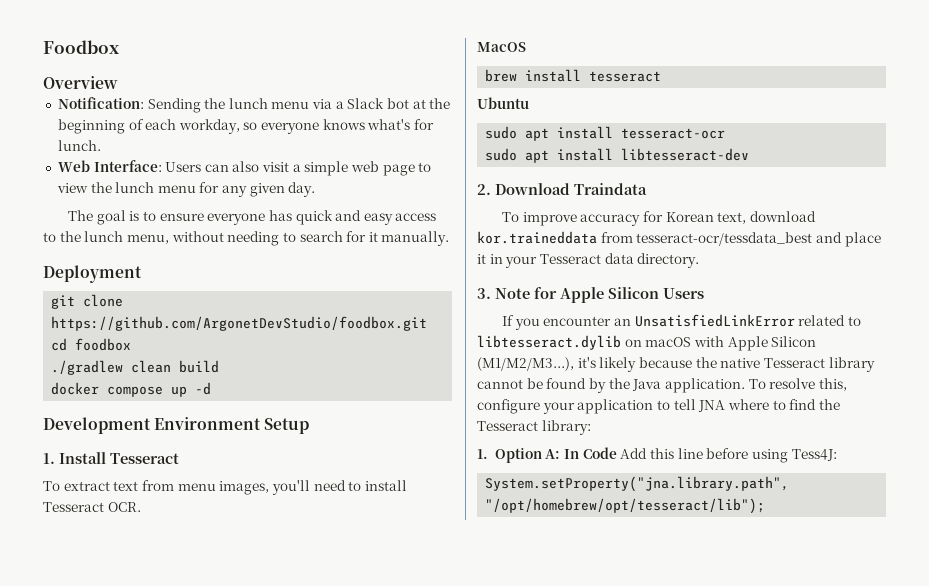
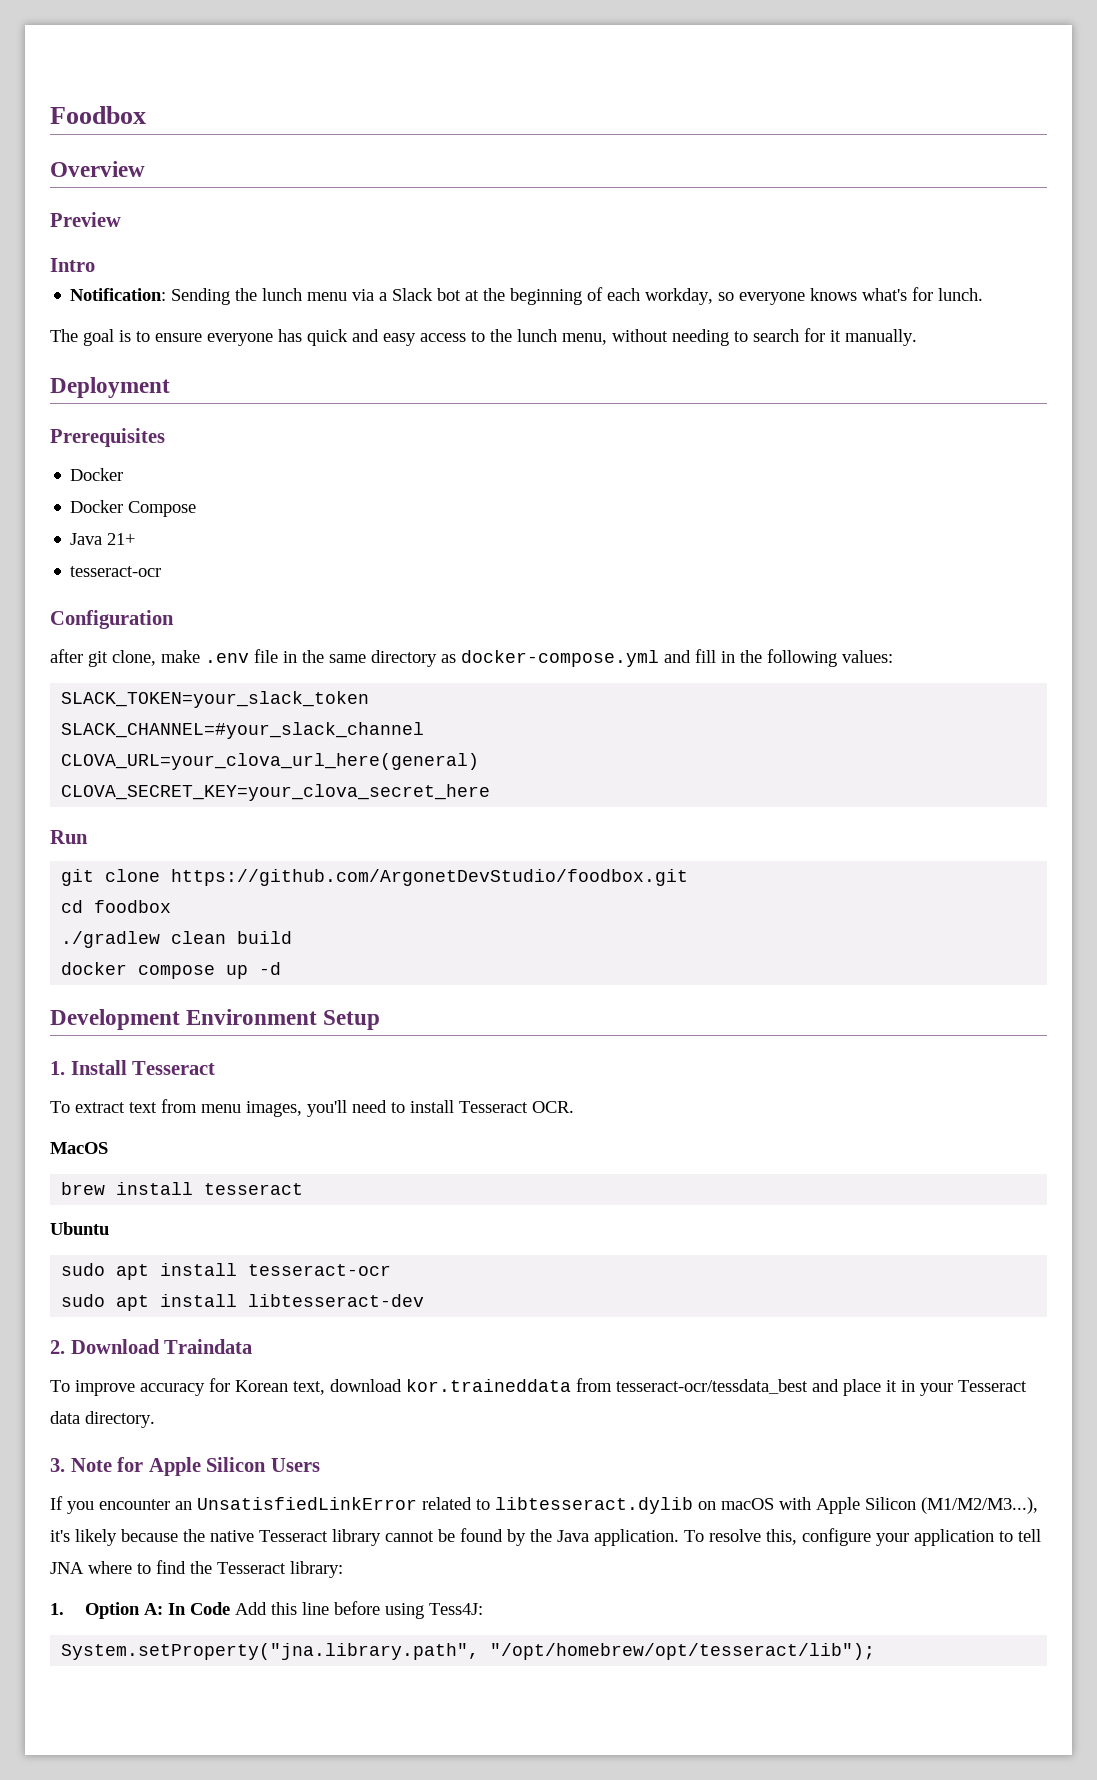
(118, 82) none -> [50,212,121,227] [50,258,95,272] // Preview // Intro
[57,160,432,176] [56,182,316,197] // Web Interface: Users can also visit a simple web page to view the lunch menu for any given day. -> (984, 294) none
(142, 274) none -> [50,428,165,447] [70,468,124,481] [70,500,197,517] [70,533,136,545] [70,566,162,577] [50,610,174,629] [50,649,893,667] [61,691,370,708] [61,722,425,739] [61,753,480,770] [61,784,491,801] [50,830,88,844] // Prerequisites // Docker // Docker Compose // Java 21+ // tesseract-ocr // Configuration // after git clone, make .env file in the same directory as docker-compose.yml and fill in the following values: // SLACK_TOKEN=your_slack_token // SLACK_CHANNEL=#your_slack_channel // CLOVA_URL=your_clova_url_here(general) // CLOVA_SECRET_KEY=your_clova_secret_here // Run

